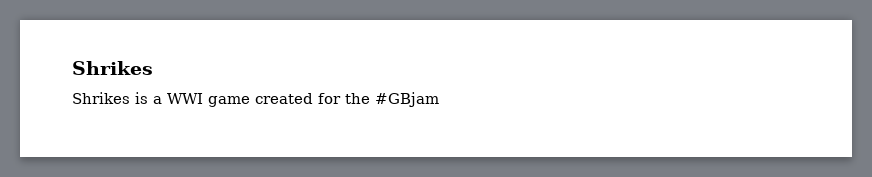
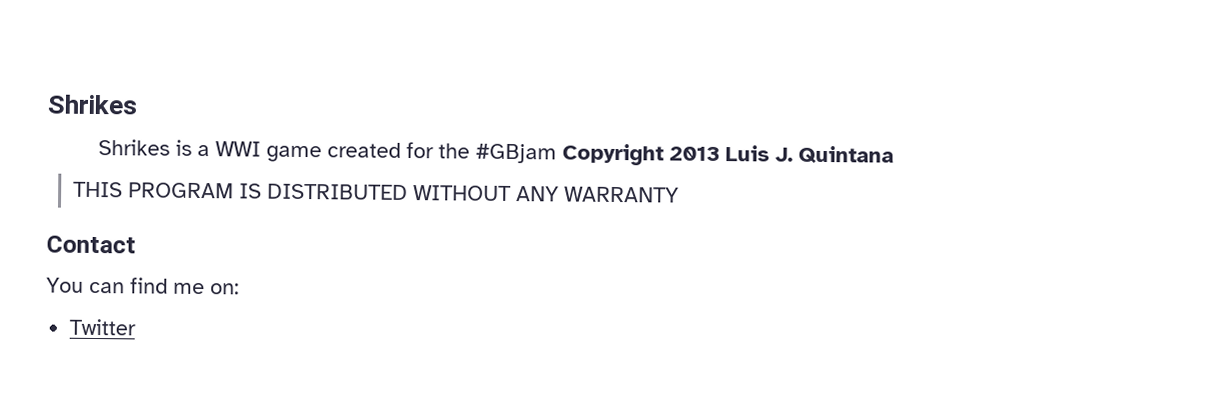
(439, 99) none -> [562,143,895,166] [73,181,680,203] [46,235,136,254] [46,277,240,295] [69,318,137,336] Copyright 2013 Luis J. Quintana // THIS PROGRAM IS DISTRIBUTED WITHOUT ANY WARRANTY // Contact // You can find me on: // Twitter

